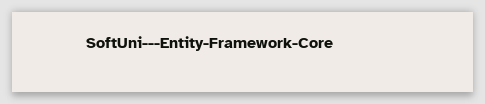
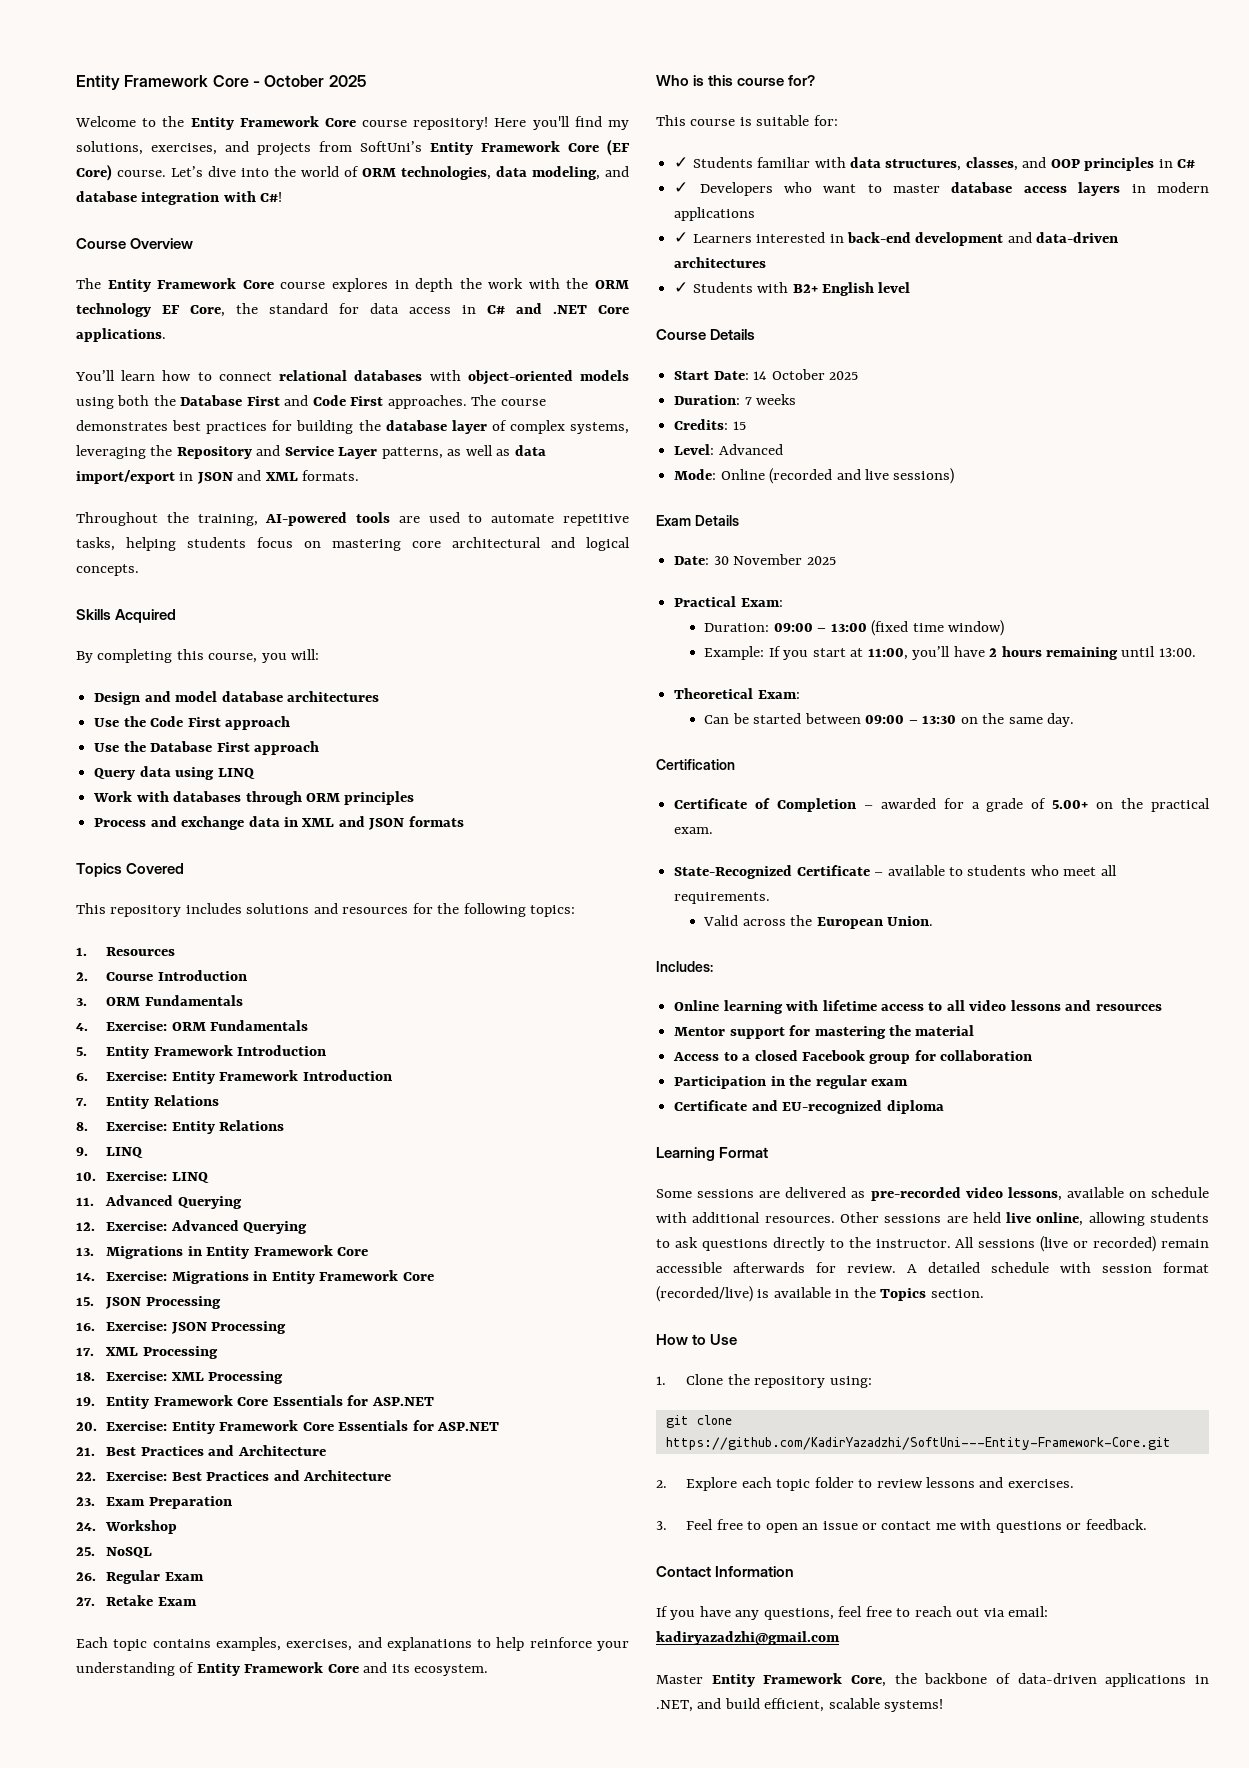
[86,36,333,51] SoftUni---Entity-Framework-Core -> [76,75,366,90] [75,116,629,130] [76,139,630,156] [76,164,629,181] [76,191,283,205] [76,238,194,249] [76,278,629,292] [76,303,629,317] [76,328,166,342] [75,370,629,385] [76,395,546,409] [76,420,630,434] [76,445,546,459] [76,470,360,484] [76,512,629,526] [76,537,630,551] [76,564,139,576] [76,609,177,623] [76,649,320,663] [94,691,379,705] [94,716,290,730] [94,741,319,755] [94,766,255,780] [93,791,415,805] [94,816,464,830] [76,863,185,877] [76,903,576,917] [76,947,176,956] [76,970,247,981] [76,995,243,1006] [76,1020,309,1031] [76,1045,327,1059] [76,1070,392,1084] [76,1095,219,1109] [76,1120,285,1134] [76,1147,144,1158] [76,1171,209,1183] [76,1195,242,1209] [76,1220,308,1234] [76,1245,369,1259] [76,1270,434,1284] [76,1296,221,1309] [76,1321,287,1334] [76,1346,218,1359] [76,1371,284,1384] [76,1395,434,1409] [76,1420,500,1434] [76,1445,326,1456] [76,1470,392,1481] [76,1496,232,1509] [76,1520,178,1534] [76,1547,153,1558] [76,1570,204,1584] [76,1595,197,1606] [76,1637,629,1651] [76,1662,489,1676] [656,75,816,86] [656,115,838,126] [674,157,1196,171] [674,182,1209,196] [674,207,756,221] [674,232,1119,246] [674,257,767,268] [674,282,911,296] [656,329,756,340] [674,369,858,380] [674,394,797,405] [674,419,746,430] [674,444,783,455] [674,468,955,484] [656,515,739,526] [674,554,836,565] [674,596,783,607] [704,620,1005,636] [704,646,1196,660] [674,688,800,699] [704,713,1074,727] [656,759,735,770] [674,798,1211,812] [674,827,714,834] [674,865,1117,879] [674,892,771,904] [703,915,934,929] [656,961,713,972] [674,1000,1162,1014] [674,1025,975,1039] [673,1050,1033,1064] [674,1075,908,1089] [674,1100,944,1114] [656,1147,769,1161] [656,1187,1209,1201] [656,1212,1209,1226] [656,1236,1209,1252] [656,1262,1209,1273] [656,1286,984,1302] [656,1334,738,1345] [656,1374,872,1388] [665,1415,732,1428] [665,1437,1171,1450] [656,1477,1074,1491] [656,1519,1147,1533] [656,1566,795,1577] [656,1606,1049,1620] [656,1631,840,1645] [656,1673,1209,1687] [656,1698,944,1712] Entity Framework Core - October 2025 // Welcome to the Entity Framework Core course repository! Here you'll find my solutions, exercises, and projects from SoftUni’s Entity Framework Core (EF Core) course. Let’s dive into the world of ORM technologies, data modeling, and database integration with C#! // Course Overview // The Entity Framework Core course explores in depth the work with the ORM technology EF Core, the standard for data access in C# and .NET Core applications. // You’ll learn how to connect relational databases with object-oriented models using both the Database First and Code First approaches. The course demonstrates best practices for building the database layer of complex systems, leveraging the Repository and Service Layer patterns, as well as data import/export in JSON and XML formats. // Throughout the training, AI-powered tools are used to automate repetitive tasks, helping students focus on mastering core architectural and logical concepts. // Skills Acquired // By completing this course, you will: // Design and model database architectures // Use the Code First approach // Use the Database First approach // Query data using LINQ // Work with databases through ORM principles // Process and exchange data in XML and JSON formats // Topics Covered // This repository includes solutions and resources for the following topics: // 1. Resources // 2. Course Introduction // 3. ORM Fundamentals // 4. Exercise: ORM Fundamentals // 5. Entity Framework Introduction // 6. Exercise: Entity Framework Introduction // 7. Entity Relations // 8. Exercise: Entity Relations // 9. LINQ // 10. Exercise: LINQ // 11. Advanced Querying // 12. Exercise: Advanced Querying // 13. Migrations in Entity Framework Core // 14. Exercise: Migrations in Entity Framework Core // 15. JSON Processing // 16. Exercise: JSON Processing // 17. XML Processing // 18. Exercise: XML Processing // 19. Entity Framework Core Essentials for ASP.NET // 20. Exercise: Entity Framework Core Essentials for ASP.NET // 21. Best Practices and Architecture // 22. Exercise: Best Practices and Architecture // 23. Exam Preparation // 24. Workshop // 25. NoSQL // 26. Regular Exam // 27. Retake Exam // Each topic contains examples, exercises, and explanations to help reinforce your understanding of Entity Framework Core and its ecosystem. // Who is this course for? // This course is suitable for: // ✓ Students familiar with data structures, classes, and OOP principles in C# // ✓ Developers who want to master database access layers in modern applications // ✓ Learners interested in back-end development and data-driven architectures // ✓ Students with B2+ English level // Course Details // Start Date: 14 October 2025 // Duration: 7 weeks // Credits: 15 // Level: Advanced // Mode: Online (recorded and live sessions) // Exam Details // Date: 30 November 2025 // Practical Exam: // Duration: 09:00 – 13:00 (fixed time window) // Example: If you start at 11:00, you’ll have 2 hours remaining until 13:00. // Theoretical Exam: // Can be started between 09:00 – 13:30 on the same day. // Certification // Certificate of Completion – awarded for a grade of 5.00+ on the practical exam. // State-Recognized Certificate – available to students who meet all requirements. // Valid across the European Union. // Includes: // Online learning with lifetime access to all video lessons and resources // Mentor support for mastering the material // Access to a closed Facebook group for collaboration // Participation in the regular exam // Certificate and EU-recognized diploma // Learning Format // Some sessions are delivered as pre-recorded video lessons, available on schedule with additional resources. Other sessions are held live online, allowing students to ask questions directly to the instructor. All sessions (live or recorded) remain accessible afterwards for review. A detailed schedule with session format (recorded/live) is available in the Topics section. // How to Use // 1. Clone the repository using: // git clone https://github.com/KadirYazadzhi/SoftUni---Entity-Framework-Core.git // 2. Explore each topic folder to review lessons and exercises. // 3. Feel free to open an issue or contact me with questions or feedback. // Contact Information // If you have any questions, feel free to reach out via email: kadiryazadzhi@gmail.com // Master Entity Framework Core, the backbone of data-driven applications in .NET, and build efficient, scalable systems!

